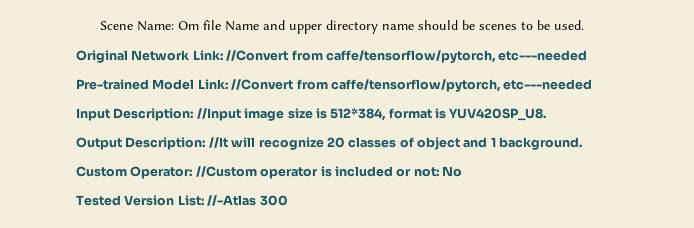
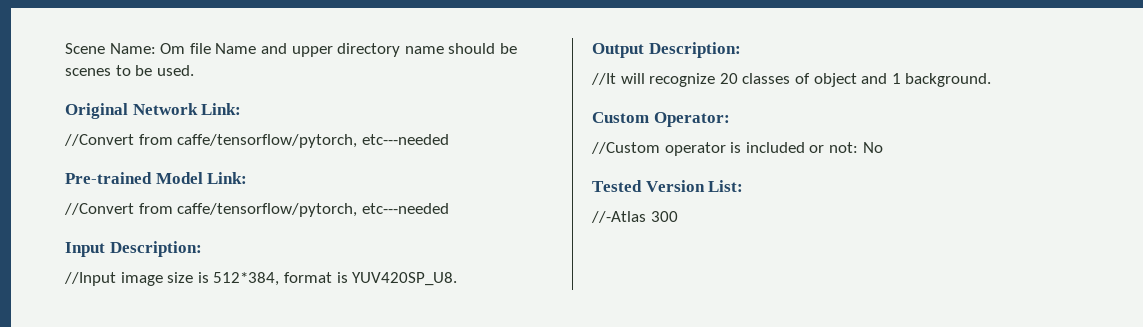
(223, 55) none -> (242, 109) //
(228, 84) none -> (248, 178) //
(194, 114) none -> (202, 249) //
(206, 143) none -> (741, 50) //
(193, 172) none -> (730, 119) //
(204, 200) none -> (744, 186) //

